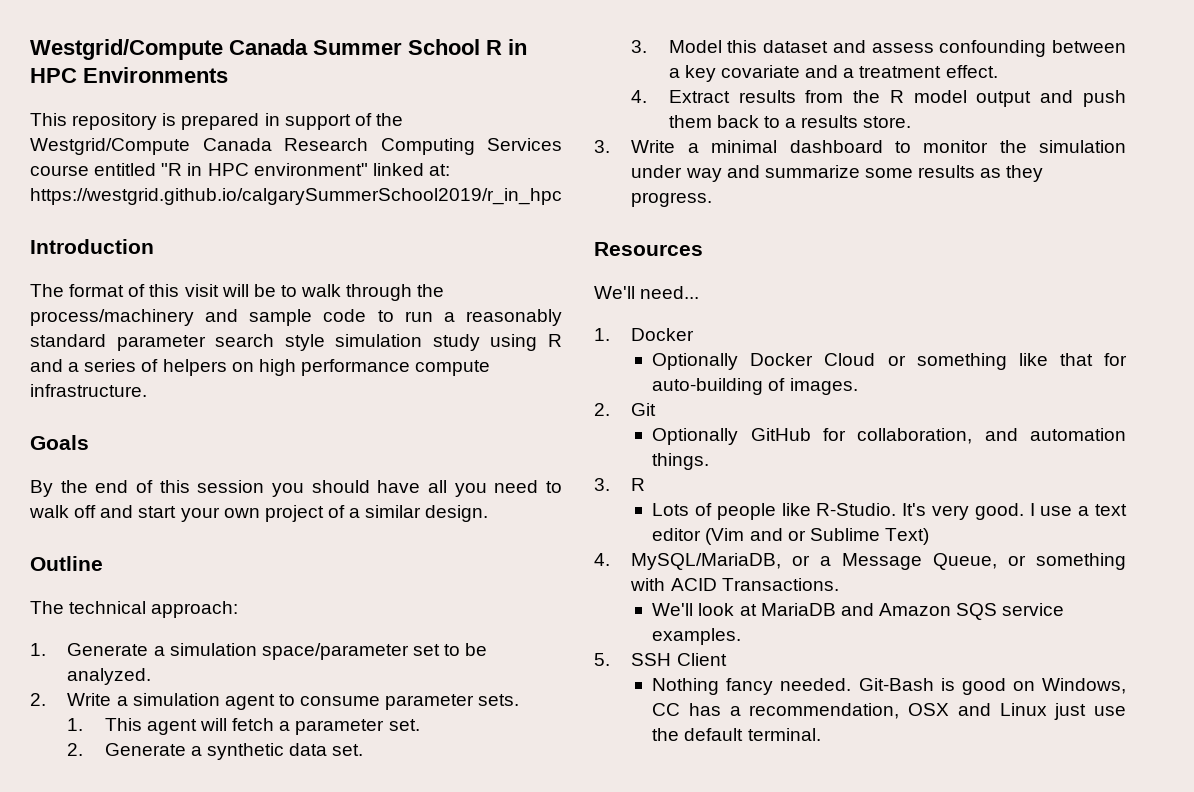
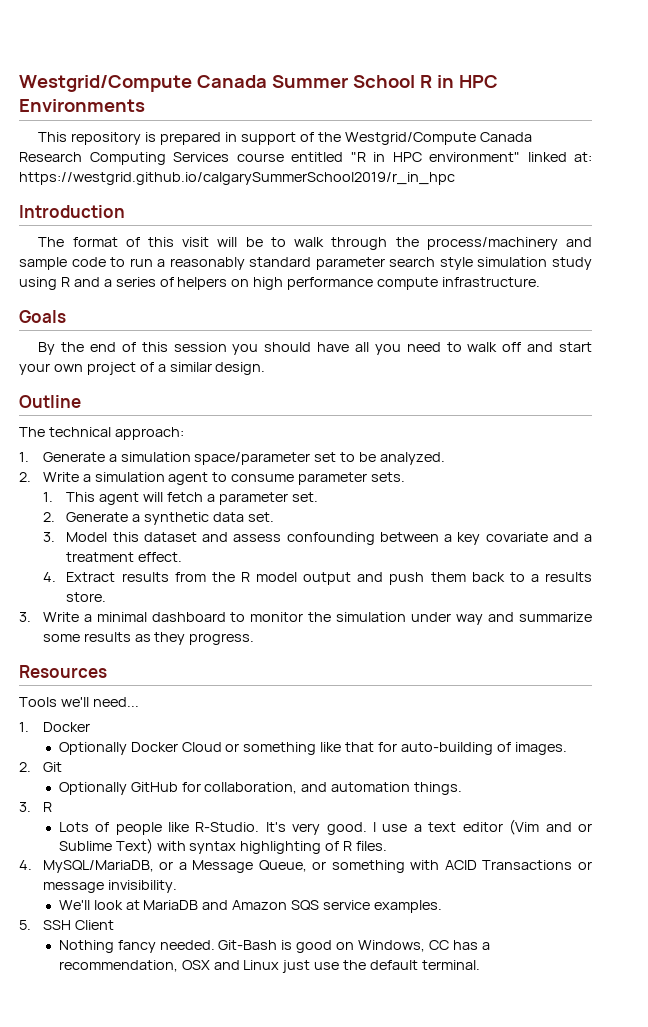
[594,286,635,299] We'll -> [19,697,89,707] Tools we'll
(929, 536) none -> [156,841,388,854] with syntax highlighting of R files.
[721,578,839,591] Transactions. -> [482,860,592,870] [42,880,177,893] Transactions or message invisibility.

